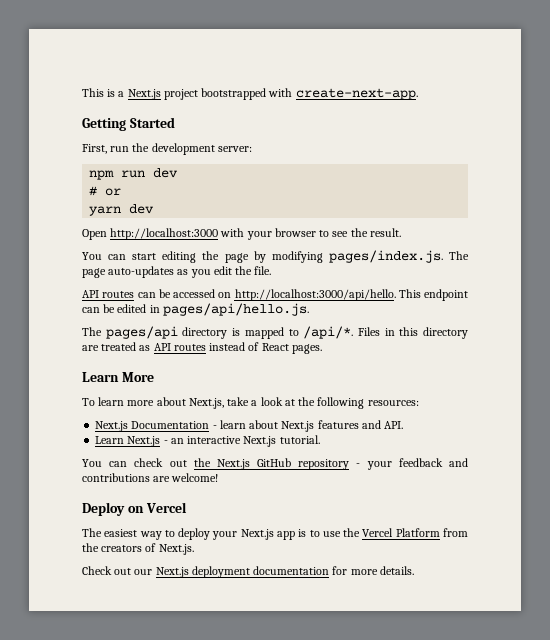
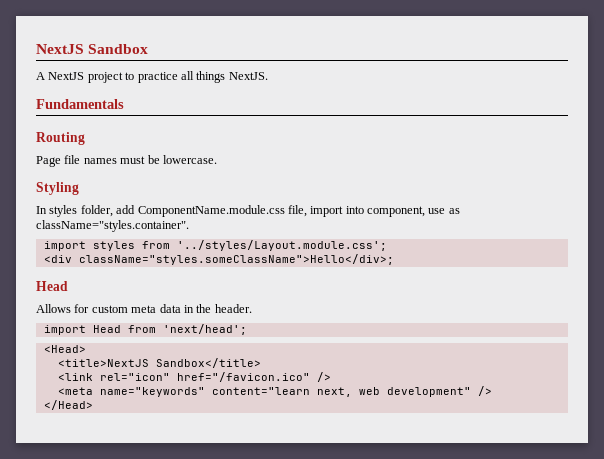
[82,88,418,100] [82,117,175,131] [82,143,252,155] [89,168,179,180] [89,186,122,196] [89,204,155,216] [82,228,401,240] [82,250,469,263] [82,266,272,278] [82,289,468,301] [82,303,309,316] [82,326,468,339] [82,342,322,354] [82,372,154,382] [82,397,419,409] [95,420,404,432] [95,435,320,447] [82,458,468,470] [82,473,219,482] [82,502,187,516] [82,528,468,540] [82,543,194,555] [82,566,414,578] This is a Next.js project bootstrapped with create-next-app. // Getting Started // First, run the development server: // npm run dev // # or // yarn dev // Open http://localhost:3000 with your browser to see the result. // You can start editing the page by modifying pages/index.js. The page auto-updates as you edit the file. // API routes can be accessed on http://localhost:3000/api/hello. This endpoint can be edited in pages/api/hello.js. // The pages/api directory is mapped to /api/*. Files in this directory are treated as API routes instead of React pages. // Learn More // To learn more about Next.js, take a look at the following resources: // Next.js Documentation - learn about Next.js features and API. // Learn Next.js - an interactive Next.js tutorial. // You can check out the Next.js GitHub repository - your feedback and contributions are welcome! // Deploy on Vercel // The easiest way to deploy your Next.js app is to use the Vercel Platform from the creators of Next.js. // Check out our Next.js deployment documentation for more details. -> [36,44,149,54] [36,71,268,83] [36,99,124,109] [36,132,85,145] [36,155,217,167] [36,182,79,195] [36,205,460,217] [36,220,189,232] [43,240,387,251] [43,254,394,265] [36,281,68,291] [36,304,252,313] [43,324,247,335] [43,345,86,353] [57,358,261,368] [57,372,331,382] [57,386,492,397] [43,400,93,410] NextJS Sandbox // A NextJS project to practice all things NextJS. // Fundamentals // Routing // Page file names must be lowercase. // Styling // In styles folder, add ComponentName.module.css file, import into component, use as className="styles.container". // import styles from '../styles/Layout.module.css'; // <div className="styles.someClassName">Hello</div>; // Head // Allows for custom meta data in the header. // import Head from 'next/head'; // <Head> // <title>NextJS Sandbox</title> // <link rel="icon" href="/favicon.ico" /> // <meta name="keywords" content="learn next, web development" /> // </Head>

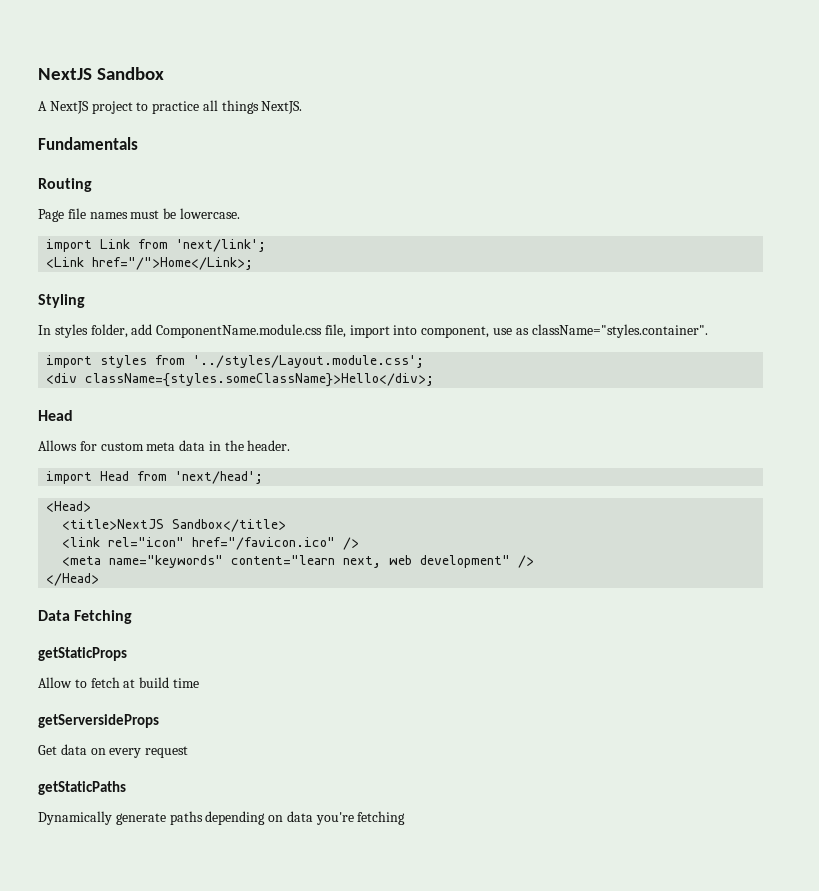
(217, 159) none -> [46,239,267,252] [46,257,254,270] // import Link from 'next/link'; // <Link href="/">Home</Link>;
[78,254,394,265] className="styles.someClassName">Hello</div>; -> [85,373,435,387] className={styles.someClassName}>Hello</div>;
(93, 405) none -> [38,610,133,624] [38,647,127,661] [38,677,199,688] [38,714,159,728] [38,744,189,758] [38,781,126,795] [38,811,406,825] // Data Fetching // getStaticProps // Allow to fetch at build time // getServersideProps // Get data on every request // getStaticPaths // Dynamically generate paths depending on data you're fetching

